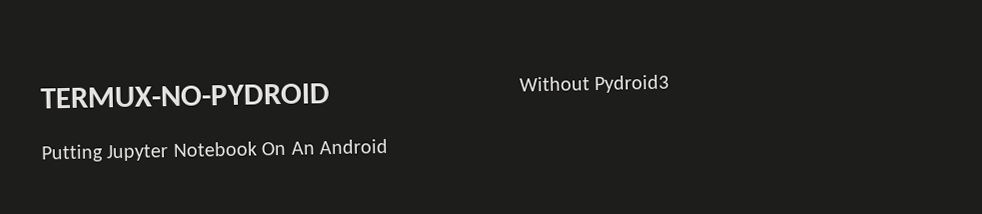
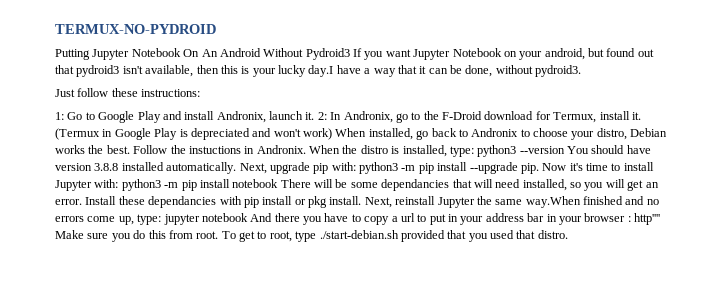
(670, 84) none -> [353,48,654,60] [55,65,582,77] [55,88,201,97] [55,111,641,123] [55,128,668,140] [55,145,651,157] [55,162,654,174] [55,179,659,191] [55,196,659,208] [55,213,660,225] [55,230,568,242] If you want Jupyter Notebook on your android, but found out that pydroid3 isn't available, then this is your lucky day.I have a way that it can be done, without pydroid3. // Just follow these instructions: // 1: Go to Google Play and install Andronix, launch it. 2: In Andronix, go to the F-Droid download for Termux, install it. (Termux in Google Play is depreciated and won't work) When installed, go back to Andronix to choose your distro, Debian works the best. Follow the instuctions in Andronix. When the distro is installed, type: python3 --version You should have version 3.8.8 installed automatically. Next, upgrade pip with: python3 -m pip install --upgrade pip. Now it's time to install Jupyter with: python3 -m pip install notebook There will be some dependancies that will need installed, so you will get an error. Install these dependancies with pip install or pkg install. Next, reinstall Jupyter the same way.When finished and no errors come up, type: jupyter notebook And there you have to copy a url to put in your address bar in your browser : http'''' Make sure you do this from root. To get to root, type ./start-debian.sh provided that you used that distro.

